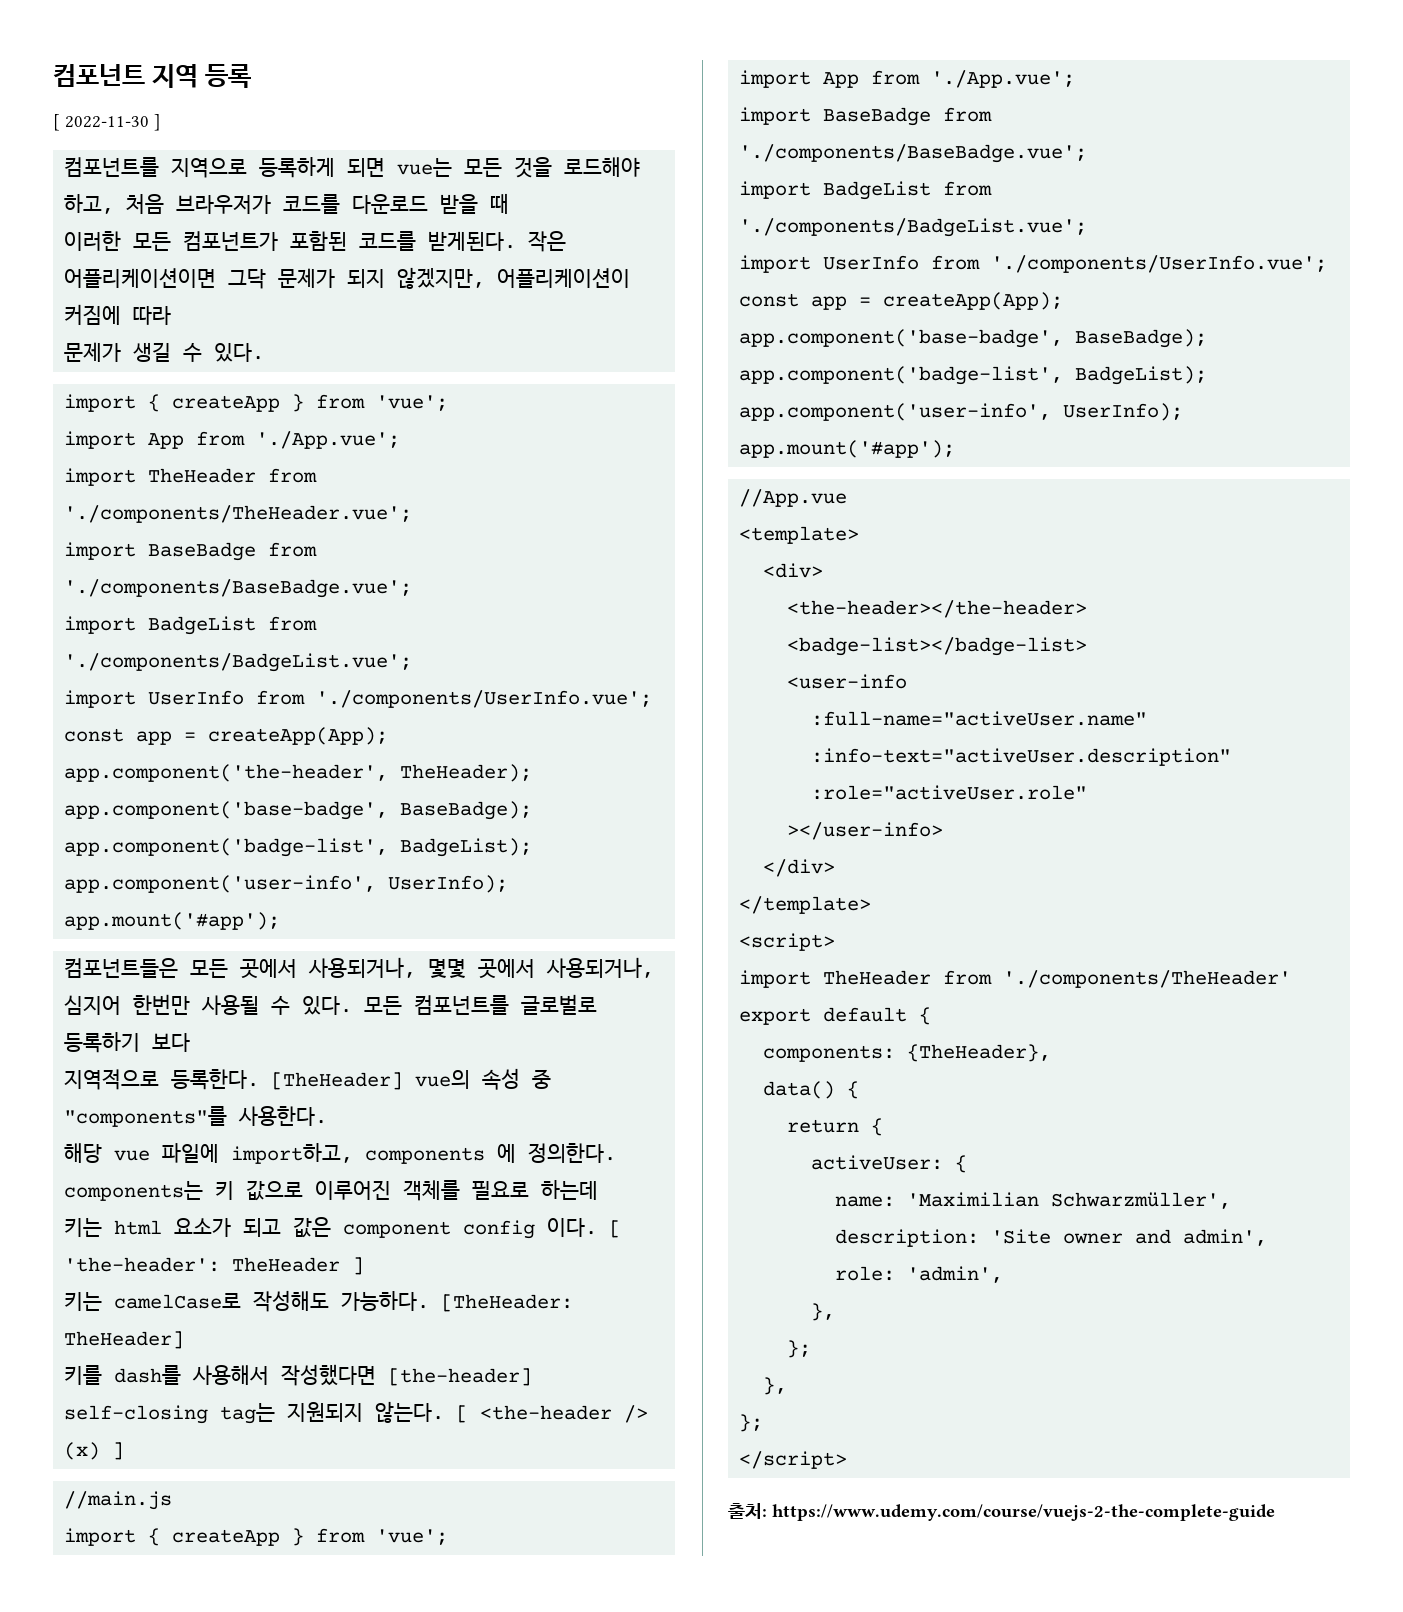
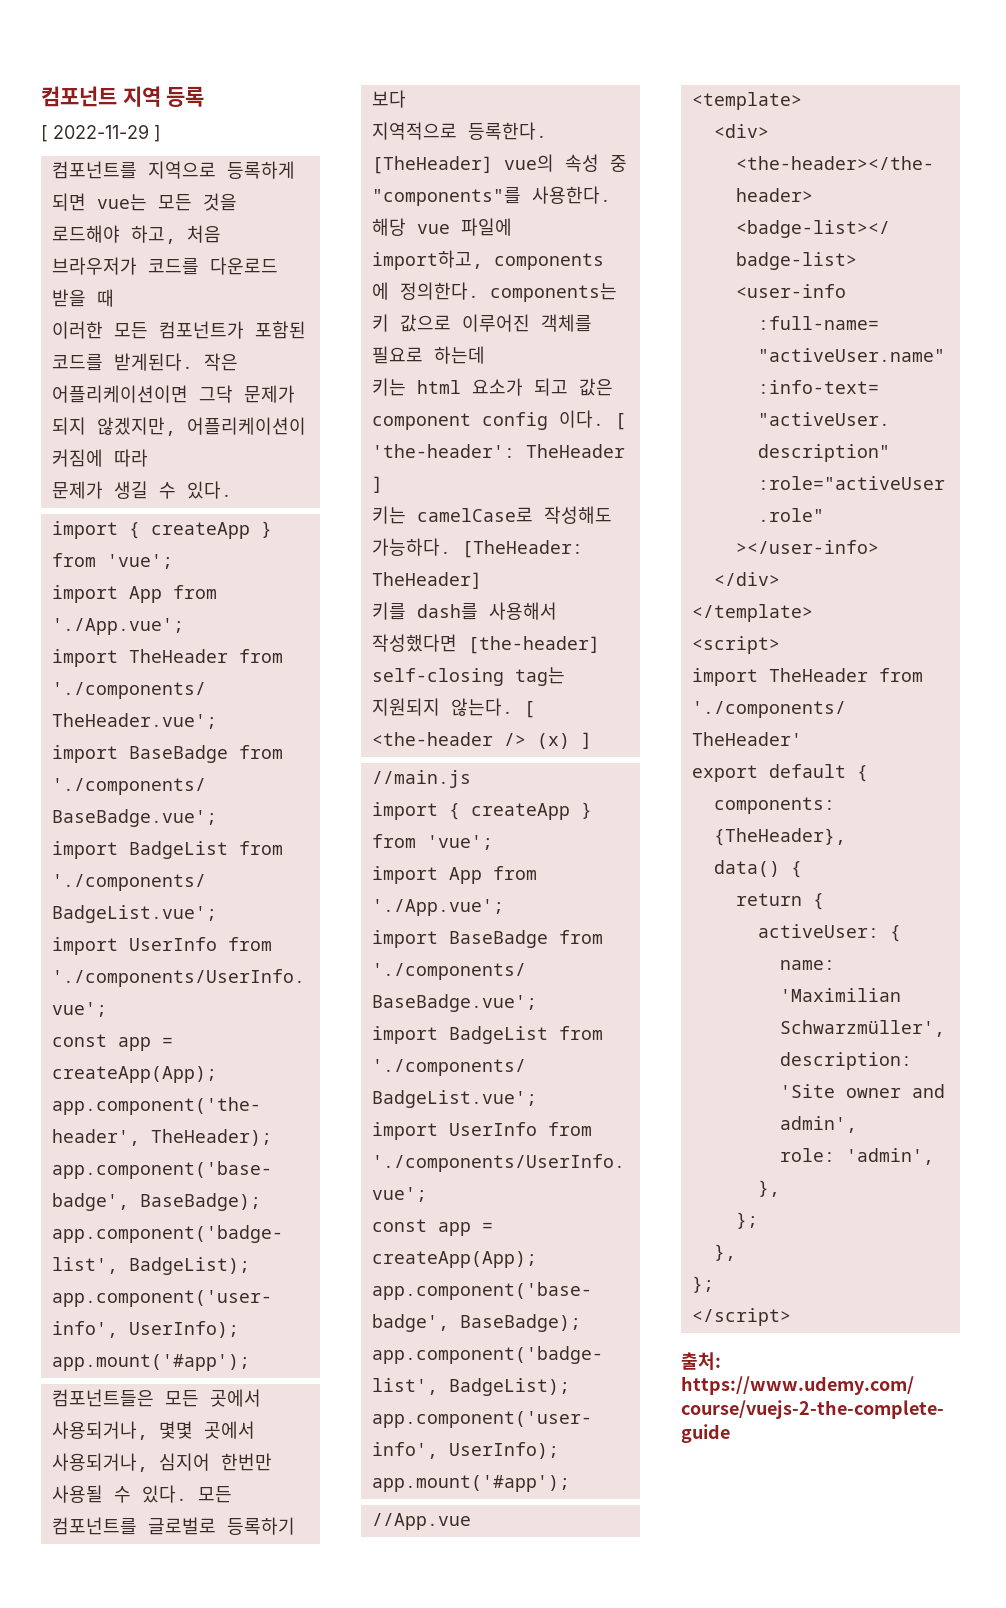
[65,116,149,128] 2022-11-30 -> [53,124,149,139] 2022-11-29

